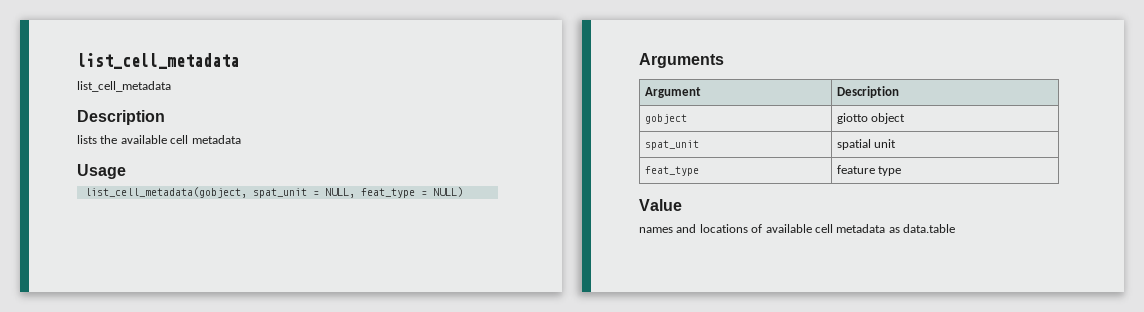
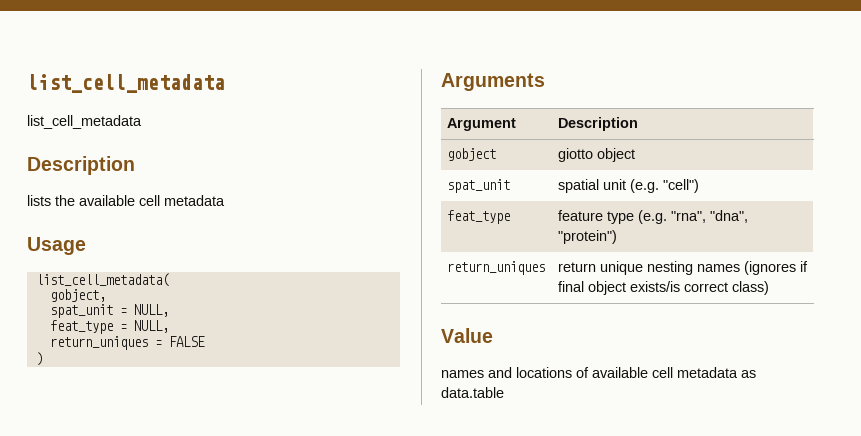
[84,187,247,198] list_cell_metadata(gobject, -> [35,273,169,287] [49,289,106,302] list_cell_metadata( // gobject, //
(355, 193) none -> (169, 310) //
[432,187,463,197] NULL) -> [133,320,169,333] [49,336,205,350] [35,352,43,366] NULL, // return_uniques = FALSE // )
(897, 143) none -> [630,179,700,193] (e.g. "cell")
(902, 171) none -> [638,210,749,224] [558,230,618,244] [447,261,546,275] [558,261,809,275] [558,281,770,295] (e.g. "rna", "dna", "protein") // return_uniques | return unique nesting names (ignores if final object exists/is correct class)

